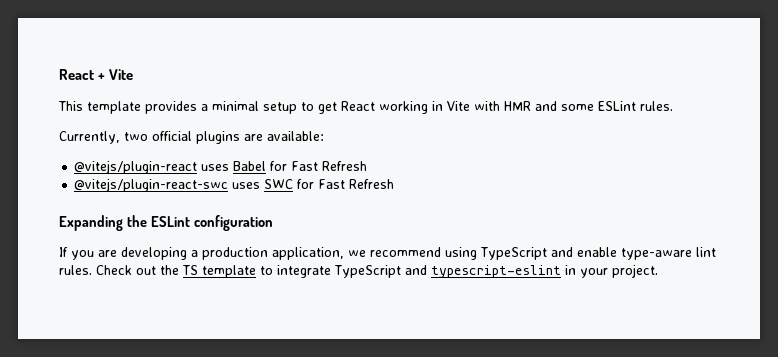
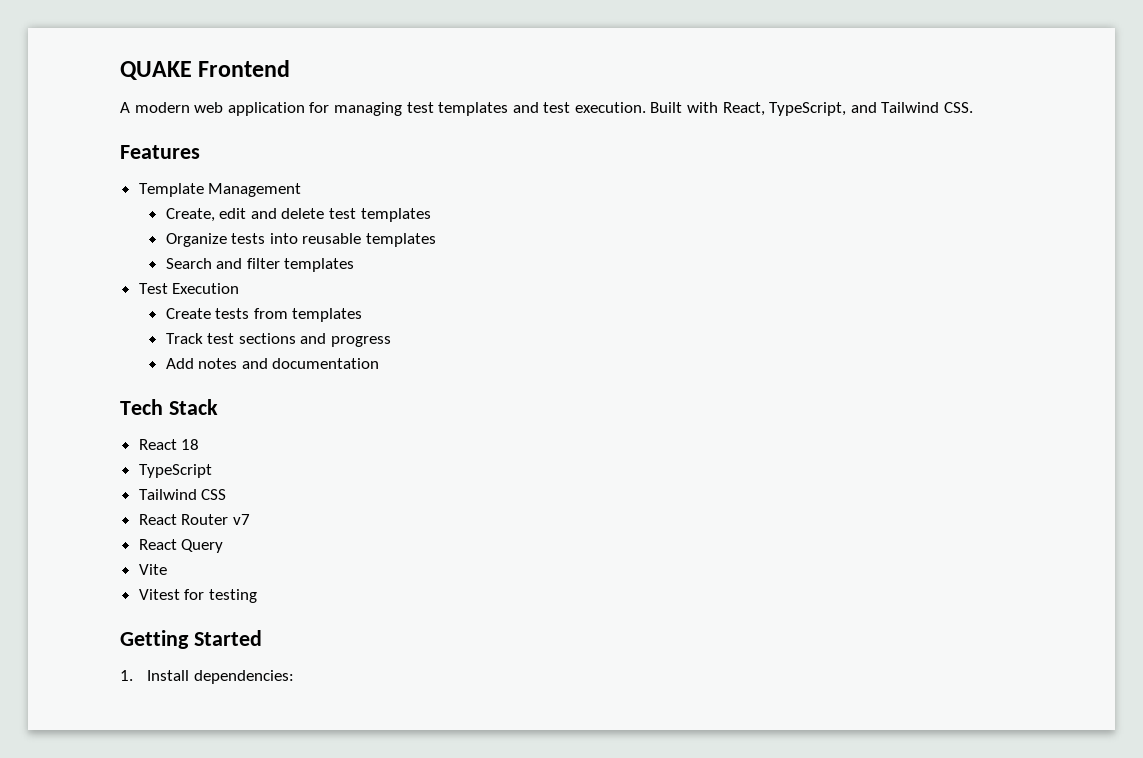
[59,69,134,80] [58,101,673,114] [59,131,324,144] [74,160,368,174] [74,178,395,192] [59,215,273,231] [59,247,716,260] [59,264,658,278] React + Vite // This template provides a minimal setup to get React working in Vite with HMR and some ESLint rules. // Currently, two official plugins are available: // @vitejs/plugin-react uses Babel for Fast Refresh // @vitejs/plugin-react-swc uses SWC for Fast Refresh // Expanding the ESLint configuration // If you are developing a production application, we recommend using TypeScript and enable type-aware lint rules. Check out the TS template to integrate TypeScript and typescript-eslint in your project. -> [120,60,291,80] [120,102,974,116] [120,145,200,159] [138,183,302,197] [165,208,431,222] [165,233,436,247] [165,258,355,272] [138,283,240,294] [165,308,363,322] [165,333,391,347] [165,358,380,369] [120,399,218,415] [138,439,200,450] [138,464,212,478] [138,489,227,500] [138,514,250,525] [138,539,224,553] [138,564,167,575] [138,589,257,603] [120,630,262,649] [120,670,294,684] QUAKE Frontend // A modern web application for managing test templates and test execution. Built with React, TypeScript, and Tailwind CSS. // Features // Template Management // Create, edit and delete test templates // Organize tests into reusable templates // Search and filter templates // Test Execution // Create tests from templates // Track test sections and progress // Add notes and documentation // Tech Stack // React 18 // TypeScript // Tailwind CSS // React Router v7 // React Query // Vite // Vitest for testing // Getting Started // 1. Install dependencies:

